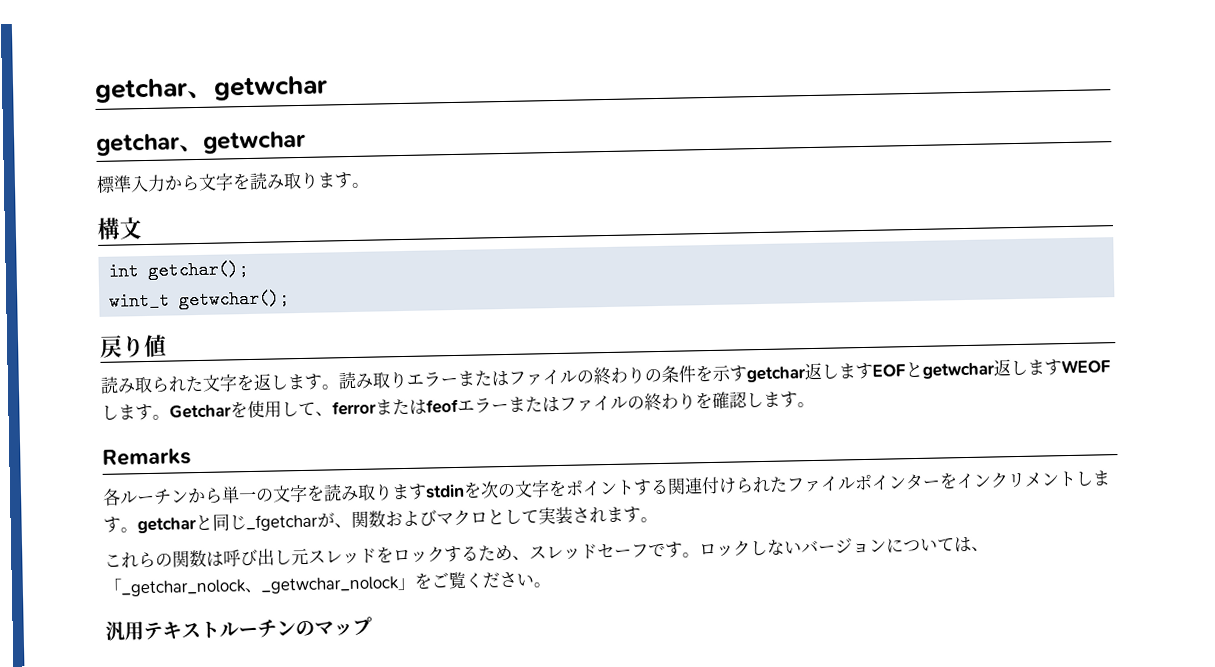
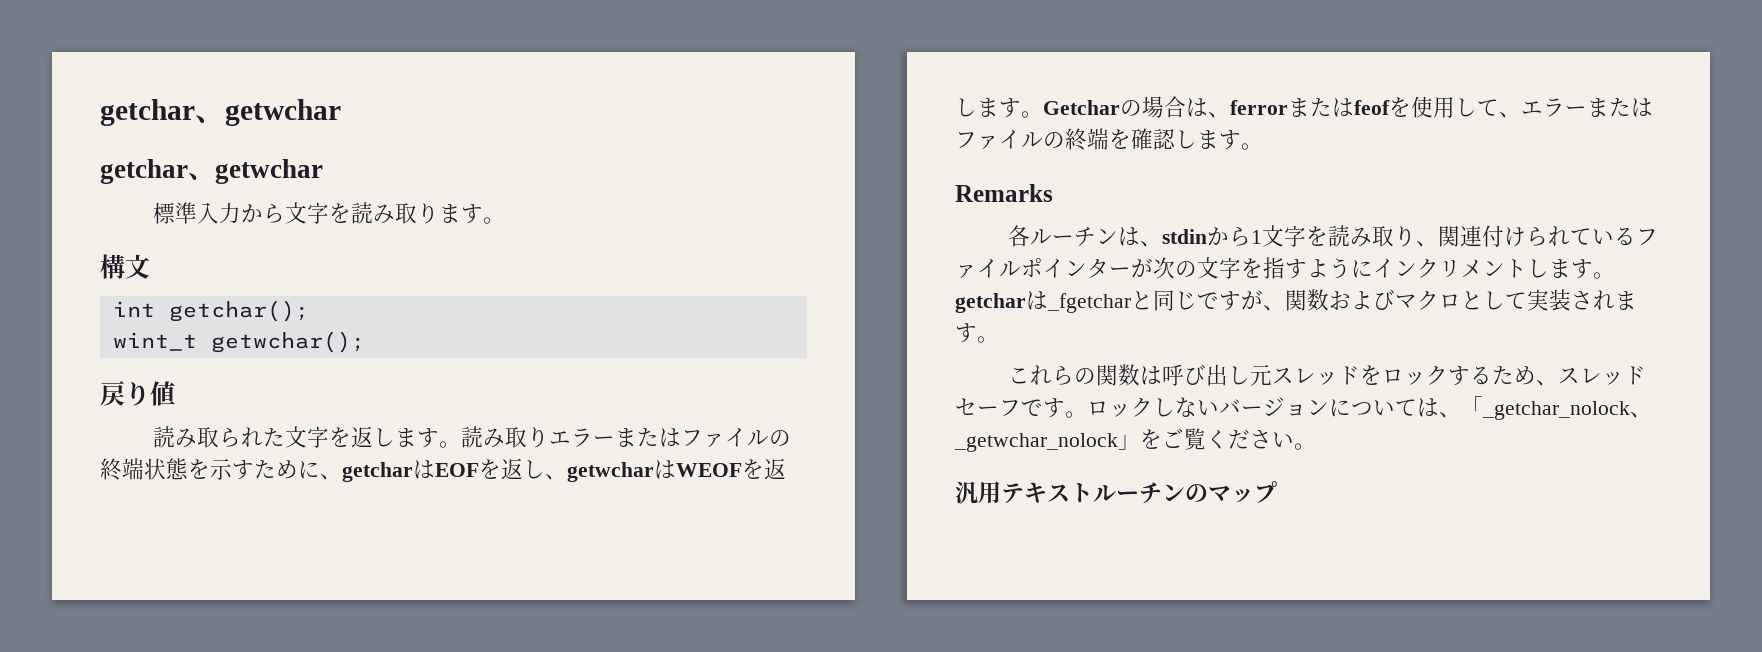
[610,359,1111,384] [101,392,696,421] わりの条件を示すgetchar返しますEOFとgetwchar返しますWEOFします。Getcharを使用して、ferrorまたはfeofエラーまたはファイルの終わり -> [122,458,786,482] [955,96,1653,118] [955,128,1109,151] 端状態を示すために、getcharはEOFを返し、getwcharはWEOFを返します。Getcharの場合は、ferrorまたはfeofを使用して、エラーまたはファイルの終端
[187,478,669,504] から単一の文字を読み取りますstdinを次の文字をポイントする -> [1117,225,1438,247] は、stdinから1文字を読み取り、
[769,476,788,493] た -> [1569,227,1636,246] ている
[939,472,958,490] を -> [1131,257,1373,279] が次の文字を指すように
[195,513,318,532] と同じ_fgetchar -> [1026,290,1241,313] は_fgetcharと同じです

